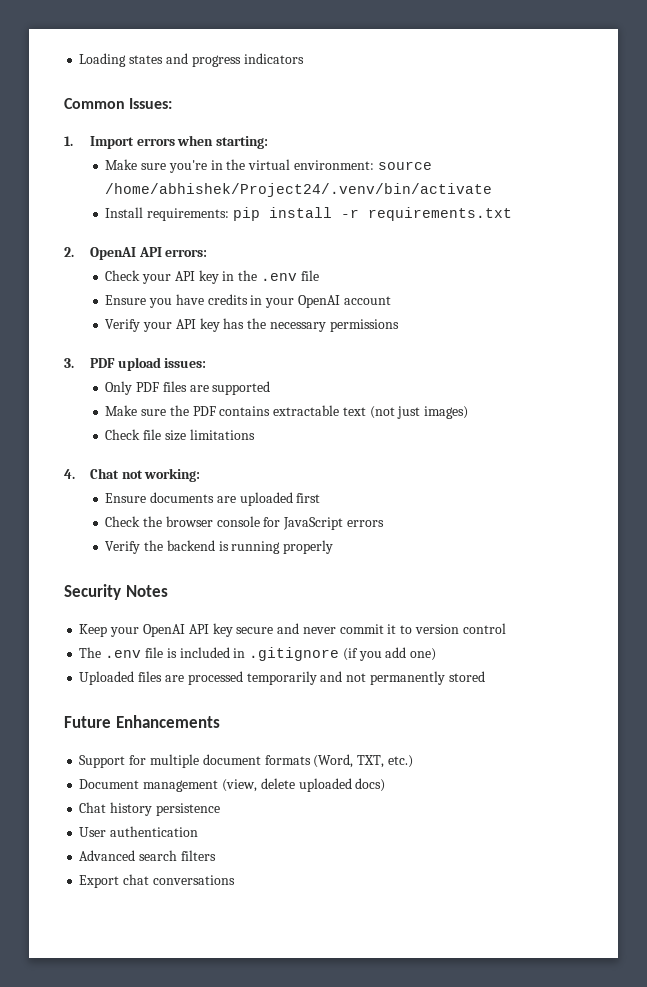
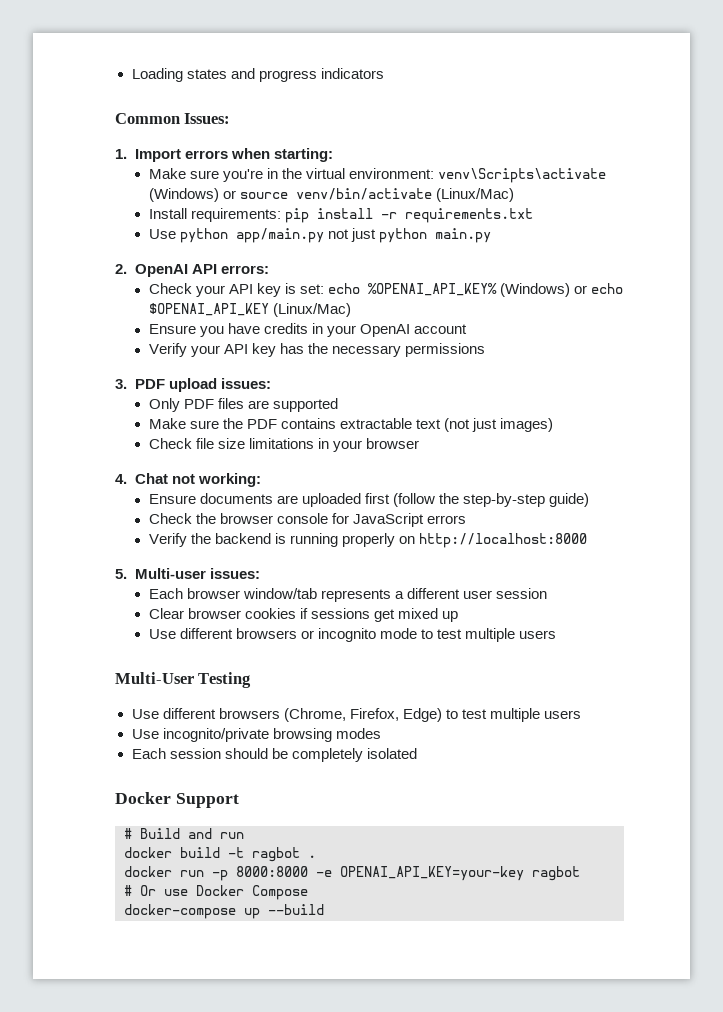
[377,161,432,170] [105,183,493,197] source /home/abhishek/Project24/.venv/bin/activate -> [438,168,607,183] [148,188,515,202] venv\Scripts\activate (Windows) or source venv/bin/activate (Linux/Mac)
(512, 214) none -> [148,228,492,243] // Use python app/main.py not just python main.py
[222,270,319,281] in the .env file -> [285,283,624,297] [148,303,351,317] is set: echo %OPENAI_API_KEY% (Windows) or echo $OPENAI_API_KEY (Linux/Mac)
(255, 434) none -> [318,438,420,452] in your browser
(321, 498) none -> [393,493,590,507] (follow the step-by-step guide)
[64,584,168,600] [79,623,506,637] [79,647,437,661] [79,671,485,685] [64,715,220,728] [79,754,413,768] [79,778,386,792] [79,802,220,816] [79,826,199,837] [79,850,216,861] [79,874,235,888] // Security Notes // Keep your OpenAI API key secure and never commit it to version control // The .env file is included in .gitignore (if you add one) // Uploaded files are processed temporarily and not permanently stored // Future Enhancements // Support for multiple document formats (Word, TXT, etc.) // Document management (view, delete uploaded docs) // Chat history persistence // User authentication // Advanced search filters // Export chat conversations -> [399,533,588,548] [115,568,260,579] [148,588,548,602] [148,608,459,622] [148,628,557,642] [115,672,252,688] [131,708,581,722] [131,728,381,742] [131,748,417,762] [115,792,239,808] [124,828,244,839] [124,847,316,862] [124,866,580,881] [124,885,308,900] [124,904,324,919] on http://localhost:8000 // 5. Multi-user issues: // Each browser window/tab represents a different user session // Clear browser cookies if sessions get mixed up // Use different browsers or incognito mode to test multiple users // Multi-User Testing // Use different browsers (Chrome, Firefox, Edge) to test multiple users // Use incognito/private browsing modes // Each session should be completely isolated // Docker Support // # Build and run // docker build -t ragbot . // docker run -p 8000:8000 -e OPENAI_API_KEY=your-key ragbot // # Or use Docker Compose // docker-compose up --build

